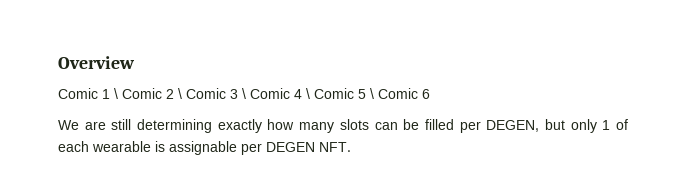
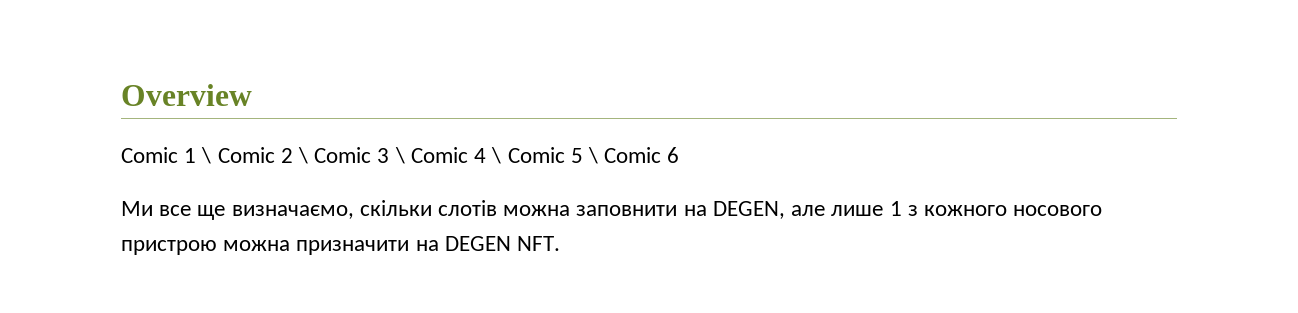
[58,119,628,133] [58,141,262,155] We are still determining exactly how many slots can be filled per DEGEN, but only 1 of each wearable is assignable per -> [121,200,1103,220] [121,240,439,255] Ми все ще визначаємо, скільки слотів можна заповнити на DEGEN, але лише 1 з кожного носового пристрою можна призначити на

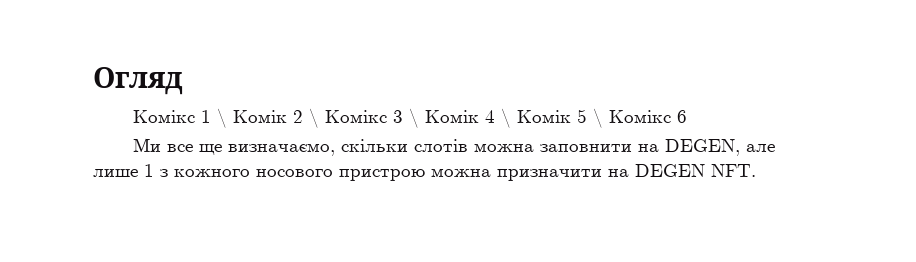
[121,84,252,106] [121,147,178,163] Overview // Comic -> [93,67,183,95] [132,110,195,123] Огляд // Комікс
[217,147,275,163] Comic -> [232,110,287,123] Комік
[314,147,372,163] Comic -> [324,110,387,123] Комікс
[410,147,468,163] Comic -> [424,110,479,123] Комік
[507,147,565,163] Comic -> [516,110,571,123] Комік
[604,147,662,163] Comic -> [608,110,671,123] Комікс

